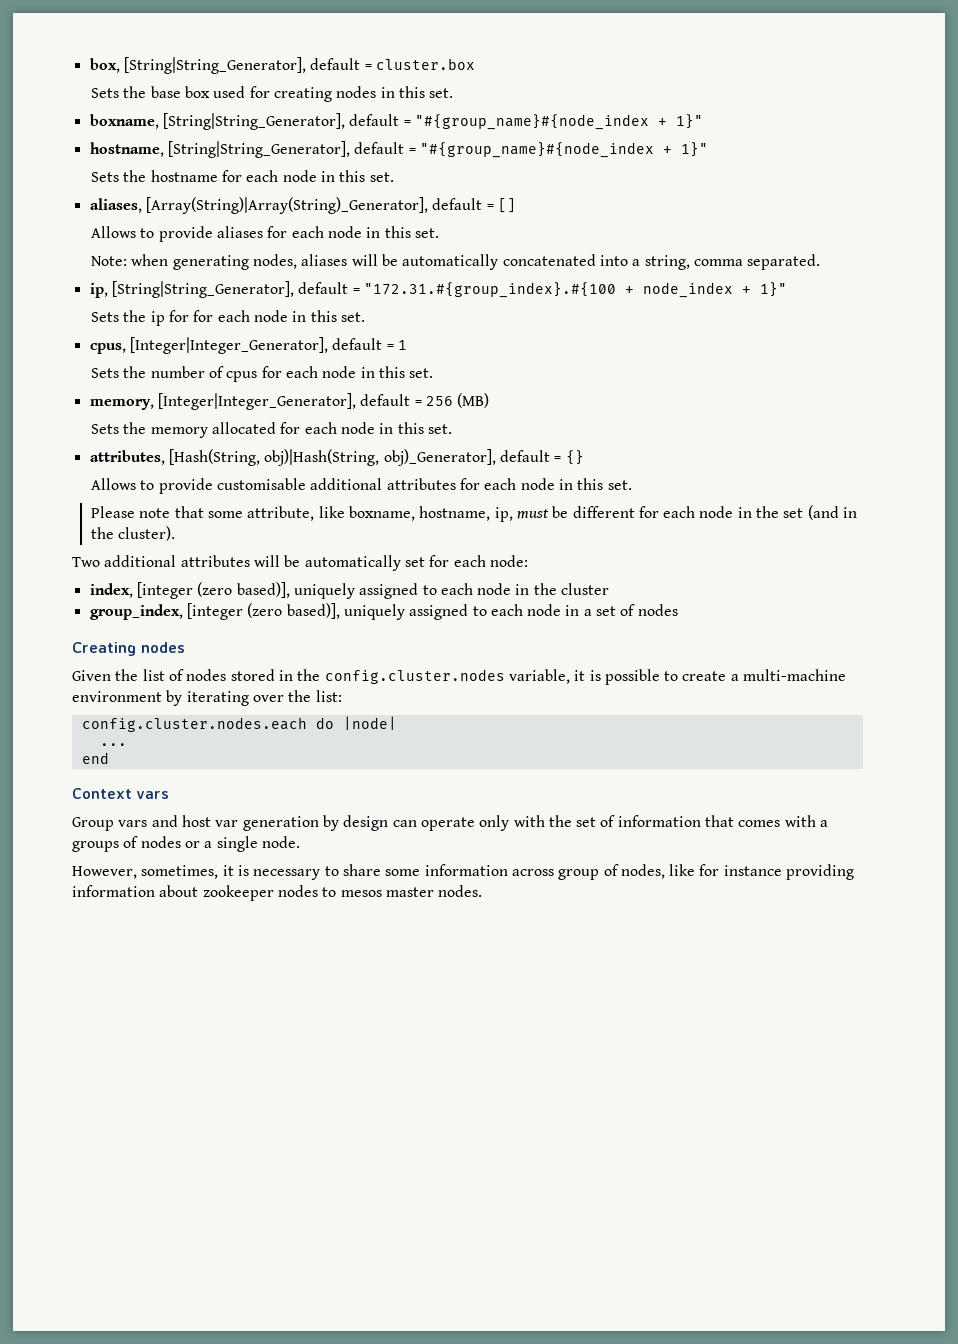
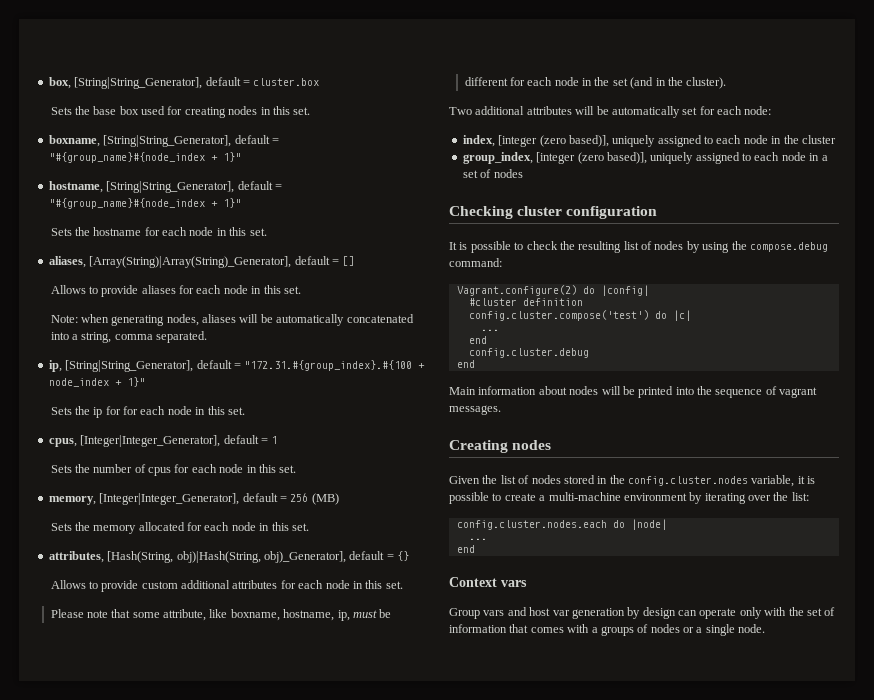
[216,478,306,490] customisable -> [141,581,178,589] custom
(678, 610) none -> [449,206,658,219] [449,241,828,253] [449,258,502,267] [456,285,649,296] [468,298,583,306] [468,310,691,321] [480,329,499,331] [468,336,487,344] [468,348,589,358] [456,360,475,368] [449,386,818,398] [449,405,501,415] // Checking cluster configuration // It is possible to check the resulting list of nodes by using the compose.debug command: // Vagrant.configure(2) do |config| // #cluster definition // config.cluster.compose('test') do |c| // ... // end // config.cluster.debug // end // Main information about nodes will be printed into the sequence of vagrant messages.
[72,864,855,880] [72,885,483,901] // However, sometimes, it is necessary to share some information across group of nodes, like for instance providing information about zookeeper nodes to mesos master nodes. -> (766, 628) none

